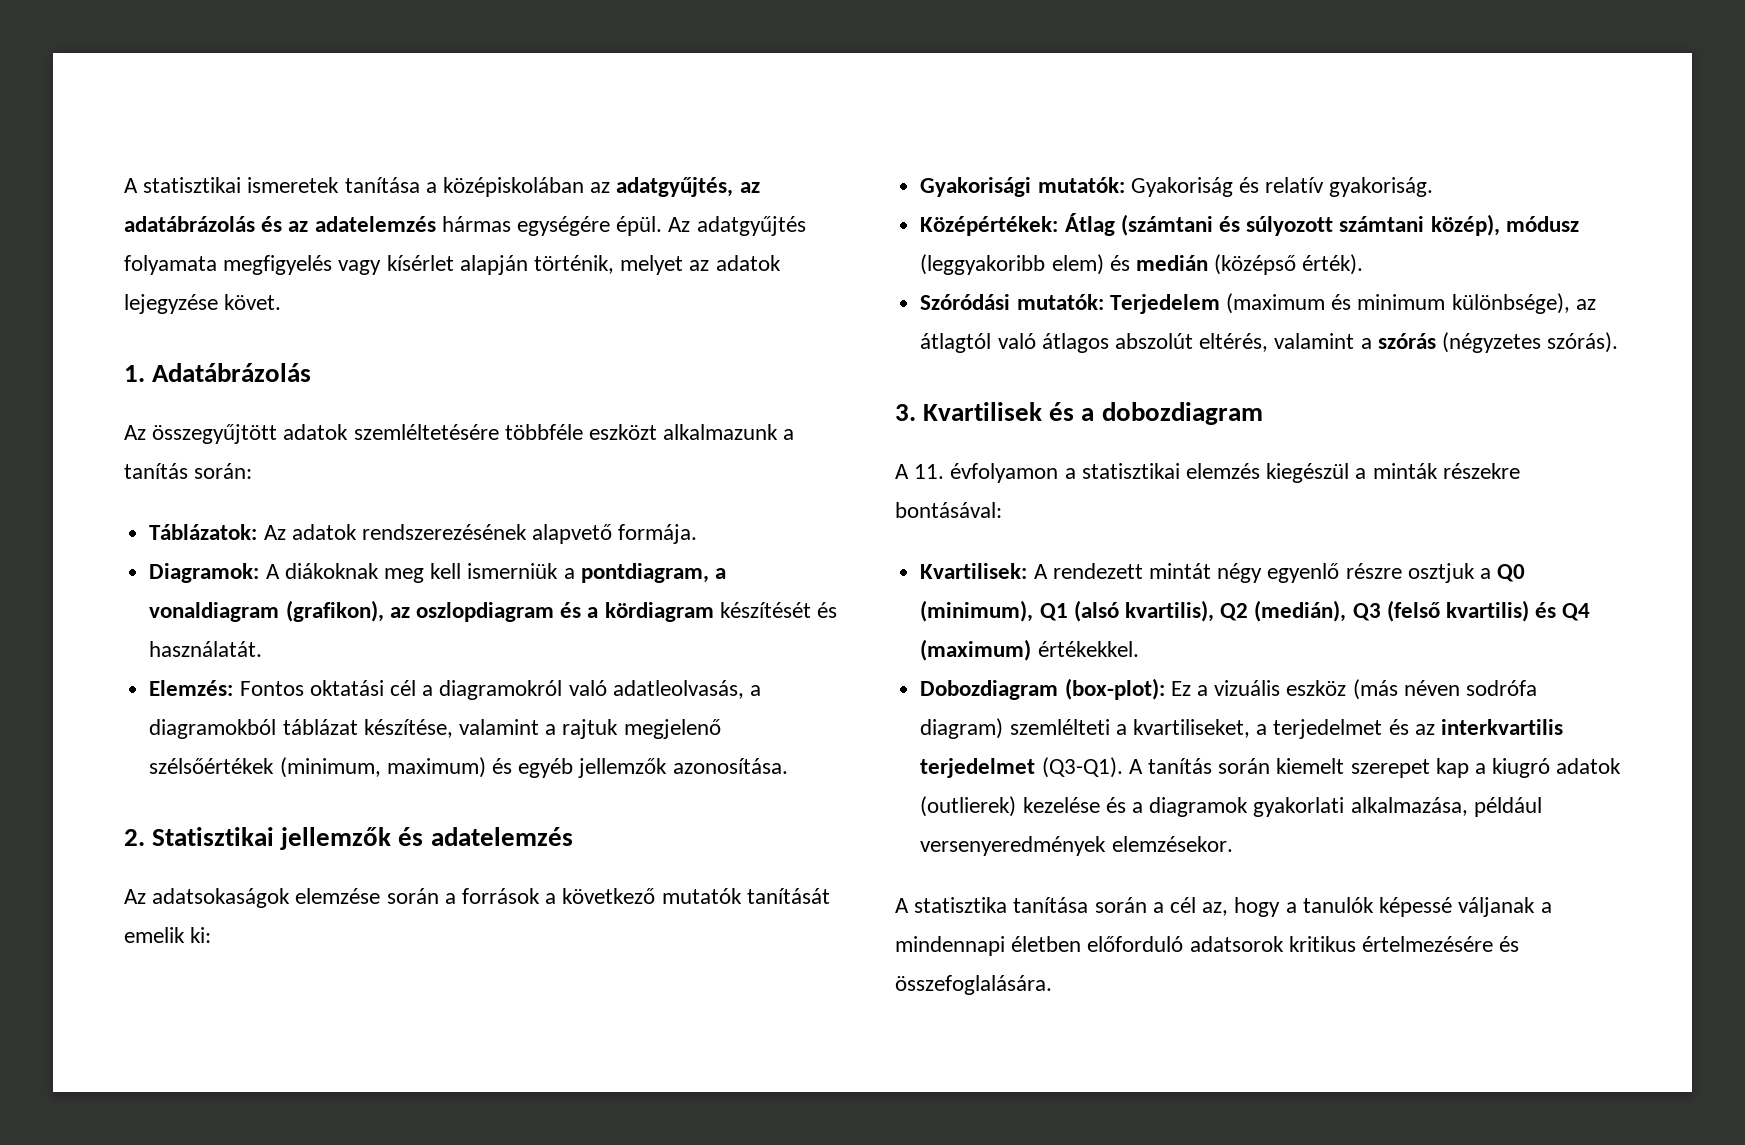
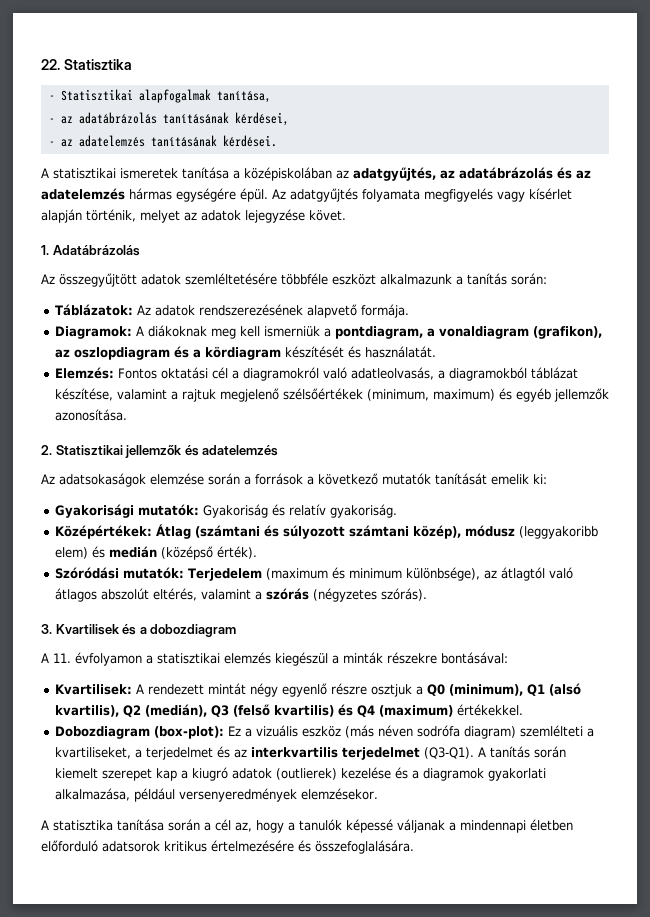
(124, 185) none -> [41,59,132,70] [48,89,271,103] [48,112,289,126] [48,135,277,147] 22. Statisztika // - Statisztikai alapfogalmak tanítása, // - az adatábrázolás tanításának kérdései, // - az adatelemzés tanításának kérdései. //

